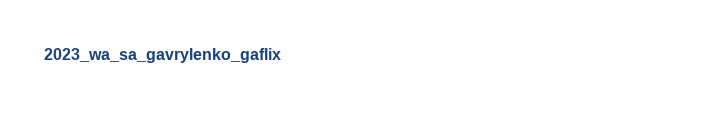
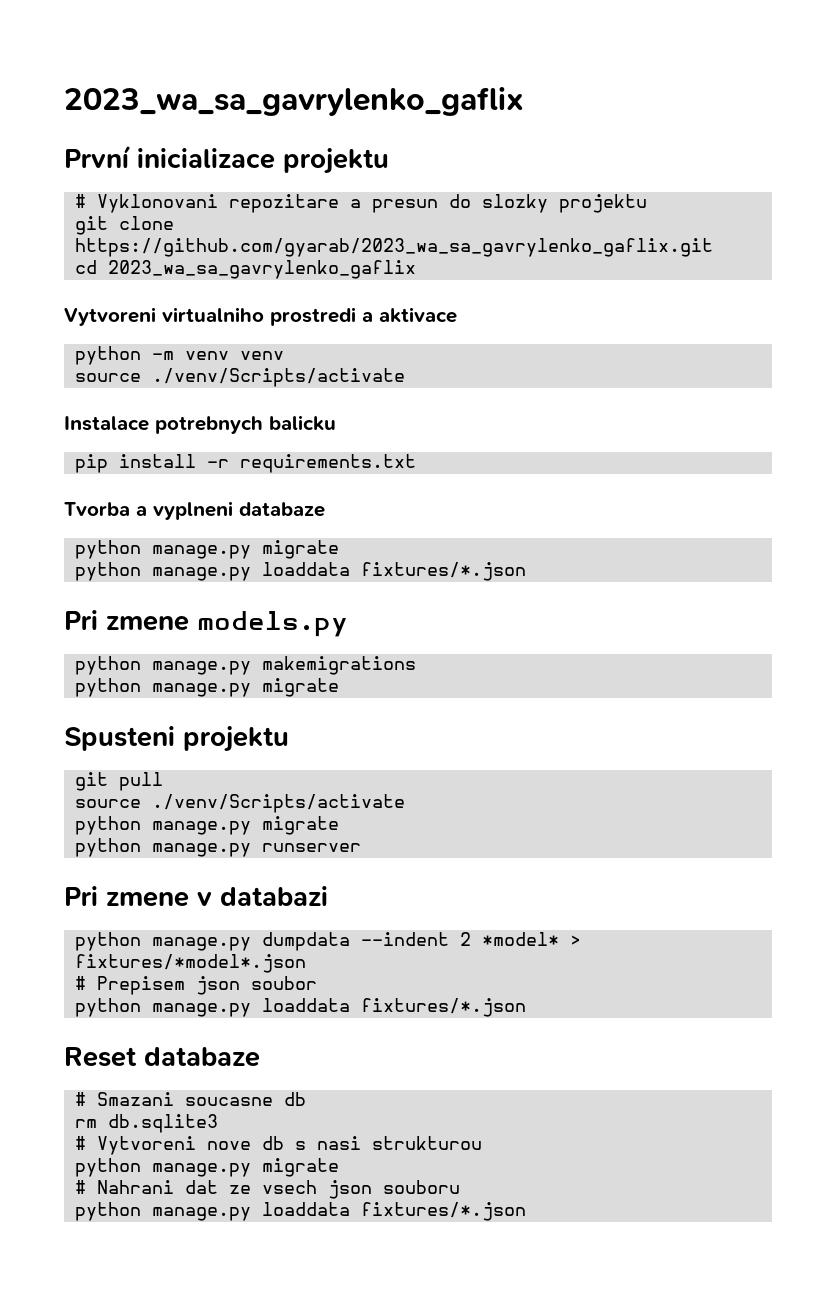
[44,48,281,63] 2023_wa_sa_gavrylenko_gaflix -> [64,87,524,116] [64,145,389,174] [75,194,648,213] [75,216,175,235] [75,238,714,257] [75,260,417,279] [64,307,457,326] [75,346,285,365] [75,368,406,387] [64,415,336,434] [75,454,417,473] [64,501,325,520] [75,540,340,559] [75,562,527,581] [64,610,348,637] [75,656,417,675] [75,678,340,697] [64,726,289,752] [75,772,164,791] [75,794,406,813] [75,816,340,835] [75,838,362,857] [64,886,328,907] [75,932,582,951] [75,954,307,973] [75,976,318,995] [75,998,527,1017] [64,1047,260,1067] [75,1092,307,1106] [75,1114,219,1133] [75,1136,483,1155] [75,1158,340,1177] [75,1180,461,1199] [75,1202,527,1221] 2023_wa_sa_gavrylenko_gaflix // První inicializace projektu // # Vyklonovani repozitare a presun do slozky projektu // git clone https://github.com/gyarab/2023_wa_sa_gavrylenko_gaflix.git // cd 2023_wa_sa_gavrylenko_gaflix // Vytvoreni virtualniho prostredi a aktivace // python -m venv venv // source ./venv/Scripts/activate // Instalace potrebnych balicku // pip install -r requirements.txt // Tvorba a vyplneni databaze // python manage.py migrate // python manage.py loaddata fixtures/*.json // Pri zmene models.py // python manage.py makemigrations // python manage.py migrate // Spusteni projektu // git pull // source ./venv/Scripts/activate // python manage.py migrate // python manage.py runserver // Pri zmene v databazi // python manage.py dumpdata --indent 2 *model* > fixtures/*model*.json // # Prepisem json soubor // python manage.py loaddata fixtures/*.json // Reset databaze // # Smazani soucasne db // rm db.sqlite3 // # Vytvoreni nove db s nasi strukturou // python manage.py migrate // # Nahrani dat ze vsech json souboru // python manage.py loaddata fixtures/*.json

